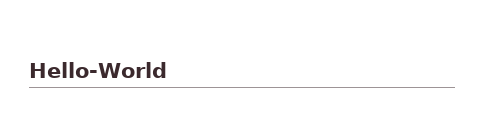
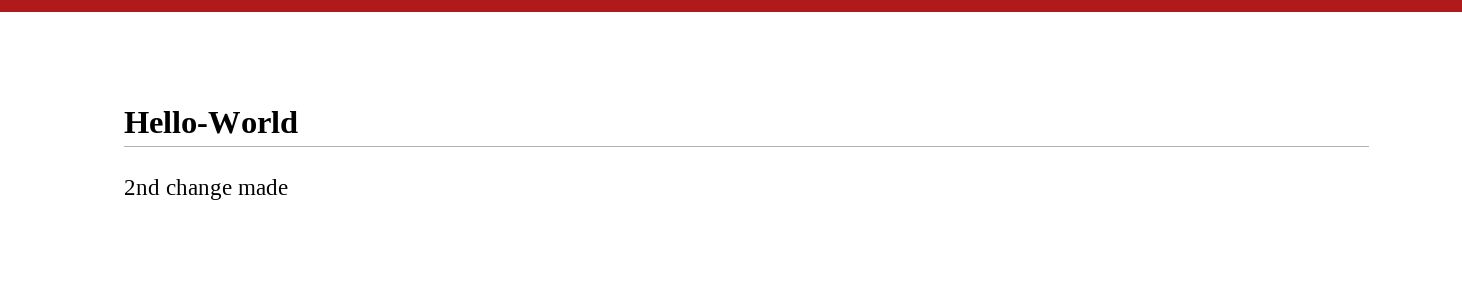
(167, 70) none -> [124,179,289,200] // 2nd change made

